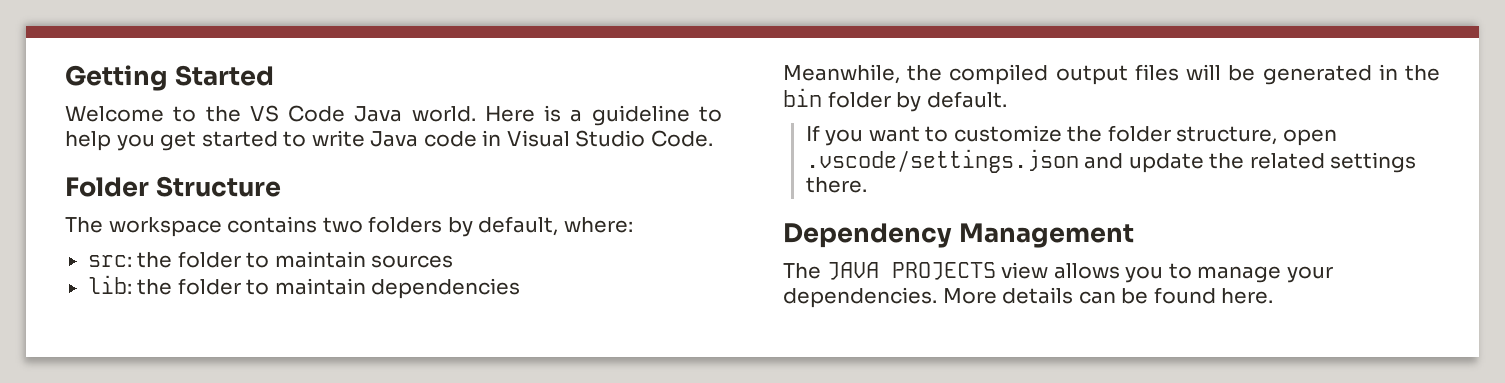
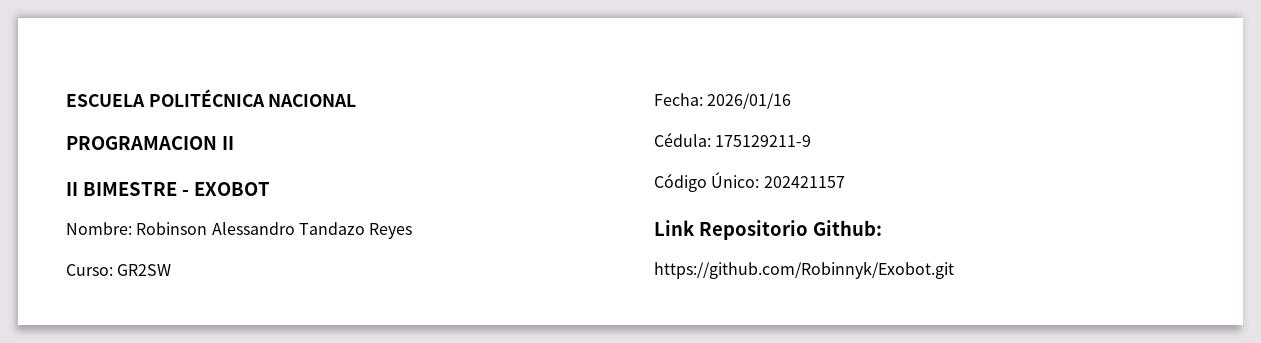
[65,65,274,91] [65,105,722,126] [65,130,713,151] [65,176,281,197] [65,216,633,237] [87,251,454,268] [87,275,521,299] [783,64,1440,85] [783,88,1007,112] [805,125,1337,146] [805,149,1417,173] [805,177,867,193] [783,223,1134,248] [783,262,1333,283] [783,287,1274,308] Getting Started // Welcome to the VS Code Java world. Here is a guideline to help you get started to write Java code in Visual Studio Code. // Folder Structure // The workspace contains two folders by default, where: // src: the folder to maintain sources // lib: the folder to maintain dependencies // Meanwhile, the compiled output files will be generated in the bin folder by default. // If you want to customize the folder structure, open .vscode/settings.json and update the related settings there. // Dependency Management // The JAVA PROJECTS view allows you to manage your dependencies. More details can be found here. -> [66,89,357,107] [66,136,234,150] [66,182,270,196] [66,222,413,239] [66,264,172,276] [654,93,792,109] [654,132,812,147] [654,172,845,192] [654,220,882,240] [654,261,954,279] ESCUELA POLITÉCNICA NACIONAL // PROGRAMACION II // II BIMESTRE - EXOBOT // Nombre: Robinson Alessandro Tandazo Reyes // Curso: GR2SW // Fecha: 2026/01/16 // Cédula: 175129211-9 // Código Único: 202421157 // Link Repositorio Github: // https://github.com/Robinnyk/Exobot.git

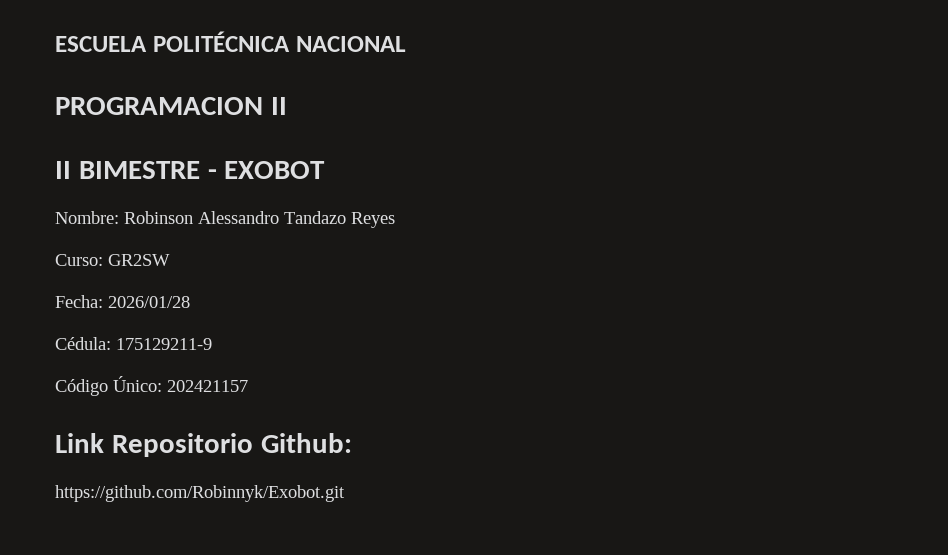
[707,93,792,109] 2026/01/16 -> [108,296,190,308] 2026/01/28

